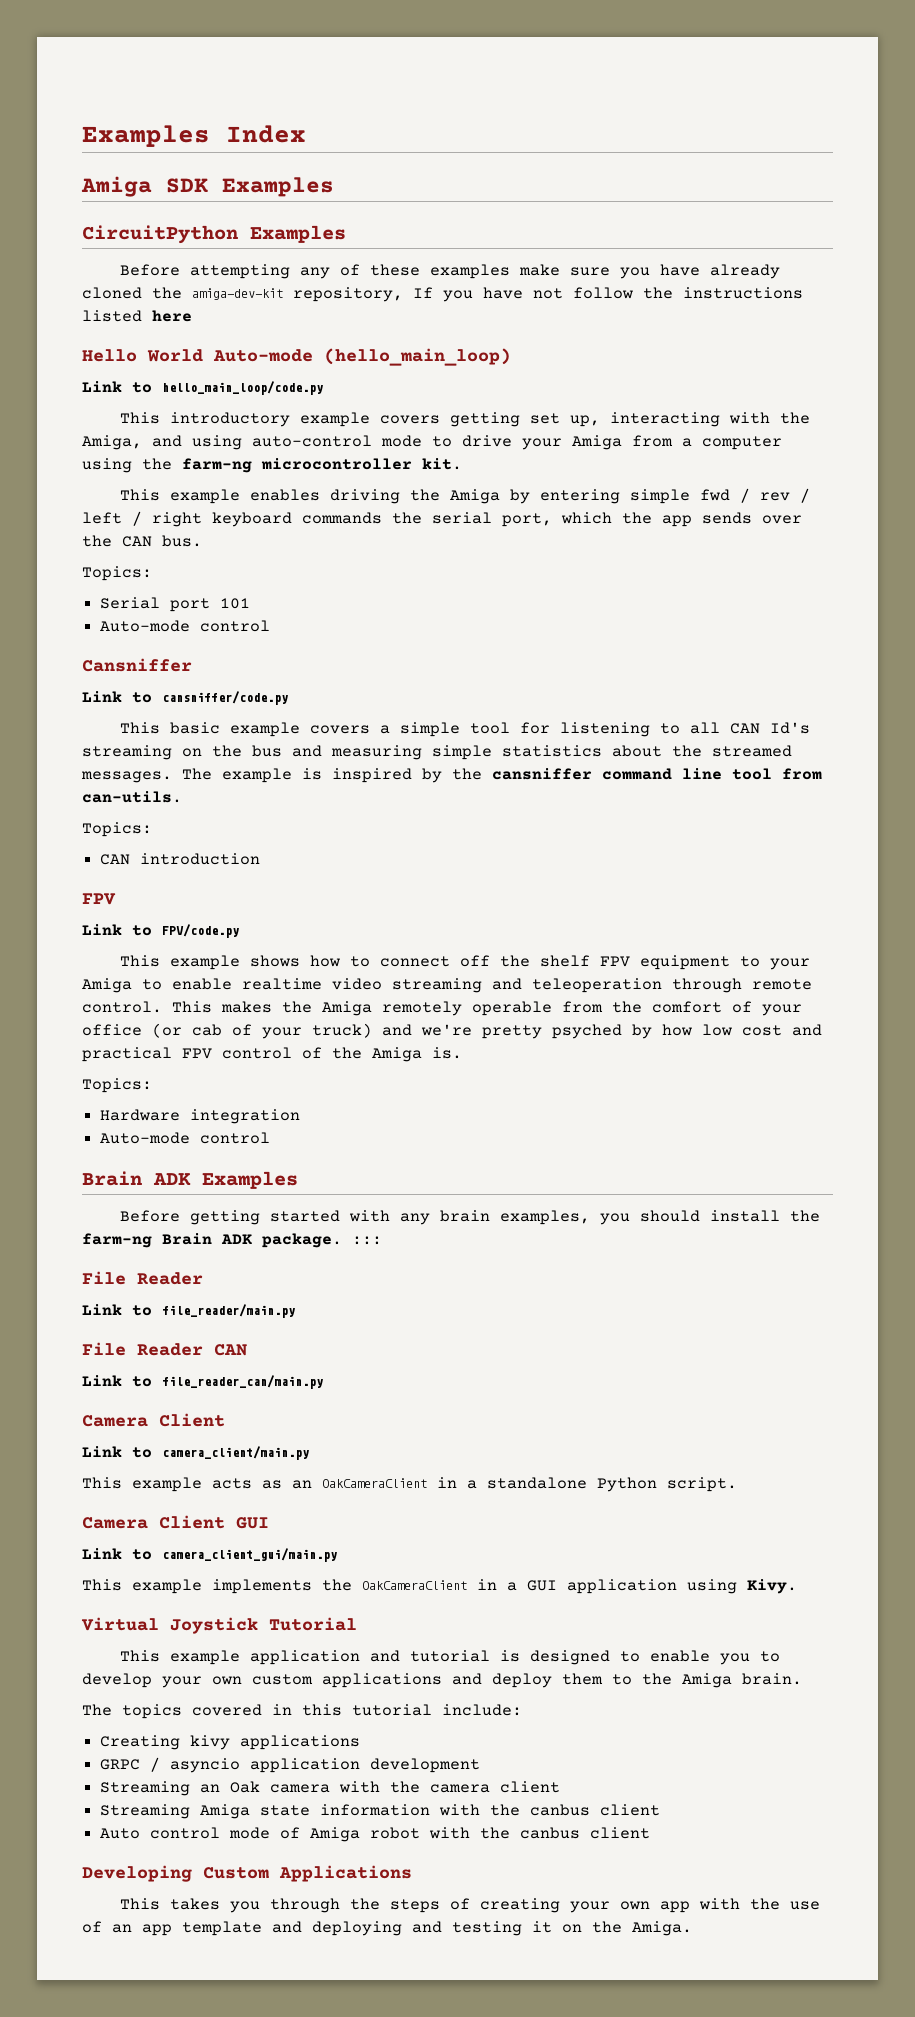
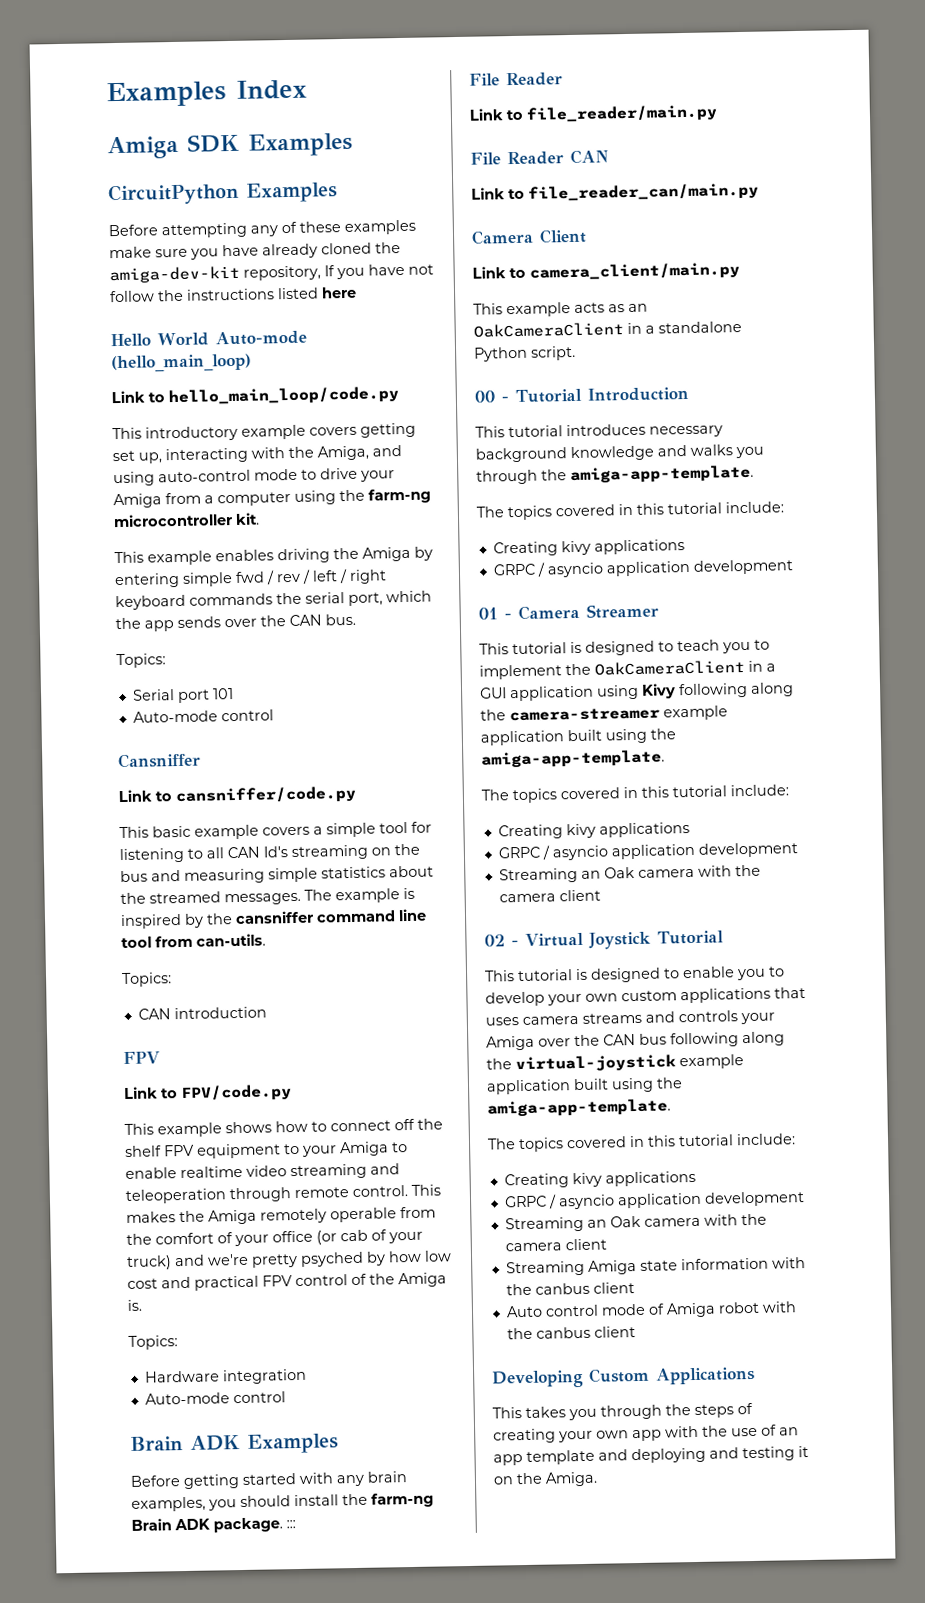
[82,1515,269,1529] [82,1548,337,1562] [82,1579,312,1594] Camera Client GUI // Link to camera_client_gui/main.py // This example implements -> [474,386,689,403] [475,423,723,438] [475,444,764,463] [476,464,754,485] [476,501,784,521] [492,539,685,557] [492,559,794,578] [478,603,659,620] [479,639,770,656] [479,664,562,680] 00 - Tutorial Introduction // This tutorial introduces necessary background knowledge and walks you through the amiga-app-template. // The topics covered in this tutorial include: // Creating kivy applications // GRPC / asyncio application development // 01 - Camera Streamer // This tutorial is designed to teach you to implement
[747,1579,797,1594] Kivy. // -> [641,682,794,699] [480,705,728,722] [480,728,676,746] [481,749,665,768] [481,784,789,804] [497,822,690,840] [497,842,799,861] [498,864,761,884] [498,889,601,903] [484,934,519,947] Kivy following along the camera-streamer example application built using the amiga-app-template. // The topics covered in this tutorial include: // Creating kivy applications // GRPC / asyncio application development // Streaming an Oak camera with the camera client // 02 -
[170,1650,401,1665] example application and -> (515, 976) none
[452,1673,802,1688] and deploy them to the Amiga brain. -> [774,986,806,999] [485,1010,775,1026] [486,1031,785,1051] [486,1054,744,1073] [486,1077,683,1095] [487,1098,671,1117] that uses camera streams and controls your Amiga over the CAN bus following along the virtual-joystick example application built using the amiga-app-template.

